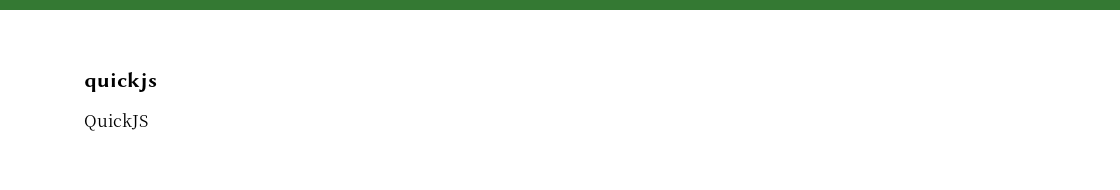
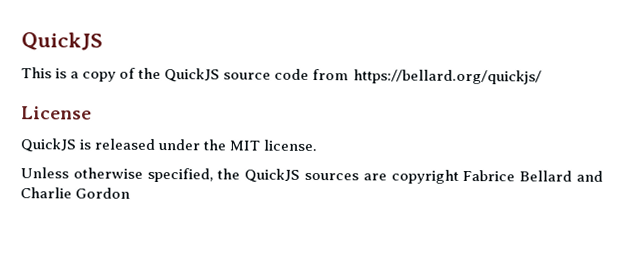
[84,72,157,92] [84,113,148,131] quickjs // QuickJS -> [21,32,103,51] [21,67,543,85] [21,106,92,120] [20,138,318,153] [20,167,603,184] [20,187,131,199] QuickJS // This is a copy of the QuickJS source code from https://bellard.org/quickjs/ // License // QuickJS is released under the MIT license. // Unless otherwise specified, the QuickJS sources are copyright Fabrice Bellard and Charlie Gordon

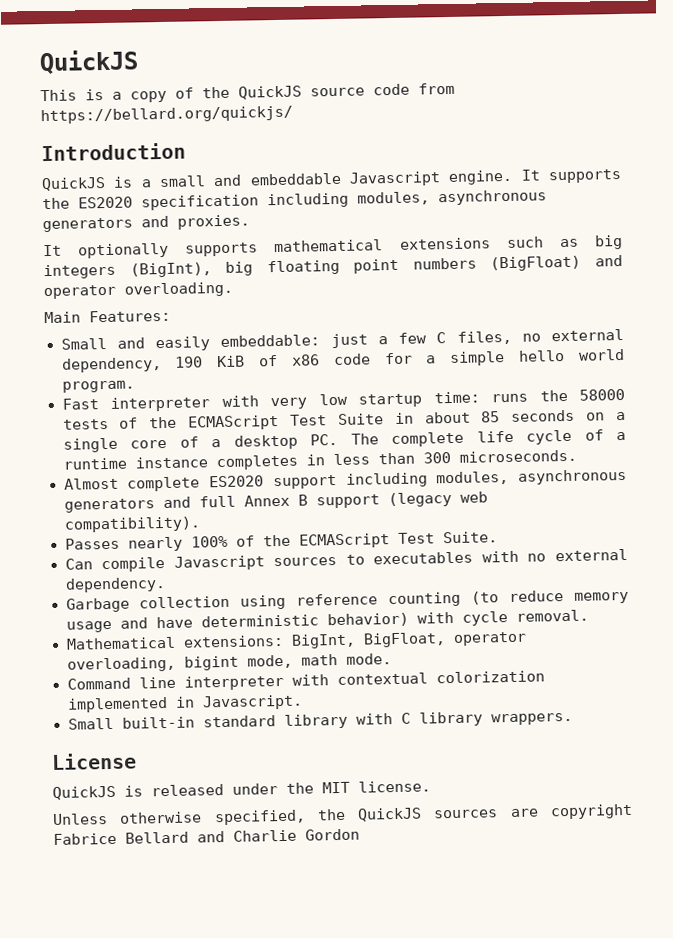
(543, 77) none -> [41,142,186,162] [41,168,622,192] [42,189,547,211] [42,214,250,233] [43,234,623,259] [43,254,623,280] [43,281,233,300] [44,309,171,324] [60,328,624,352] [61,348,626,373] [61,380,135,393] [61,388,625,412] [62,409,627,431] [62,429,626,453] [62,449,577,471] [63,468,627,492] [63,491,488,513] [63,516,201,533] [64,531,498,552] [64,548,628,573] [64,577,166,593] [65,590,630,613] [65,609,589,633] [65,631,527,650] [66,653,392,673] [66,670,545,691] [66,694,303,713] [67,711,573,730] // Introduction // QuickJS is a small and embeddable Javascript engine. It supports the ES2020 specification including modules, asynchronous generators and proxies. // It optionally supports mathematical extensions such as big integers (BigInt), big floating point numbers (BigFloat) and operator overloading. // Main Features: // Small and easily embeddable: just a few C files, no external dependency, 190 KiB of x86 code for a simple hello world program. // Fast interpreter with very low startup time: runs the 58000 tests of the ECMAScript Test Suite in about 85 seconds on a single core of a desktop PC. The complete life cycle of a runtime instance completes in less than 300 microseconds. // Almost complete ES2020 support including modules, asynchronous generators and full Annex B support (legacy web compatibility). // Passes nearly 100% of the ECMAScript Test Suite. // Can compile Javascript sources to executables with no external dependency. // Garbage collection using reference counting (to reduce memory usage and have deterministic behavior) with cycle removal. // Mathematical extensions: BigInt, BigFloat, operator overloading, bigint mode, math mode. // Command line interpreter with contextual colorization implemented in Javascript. // Small built-in standard library with C library wrappers.

